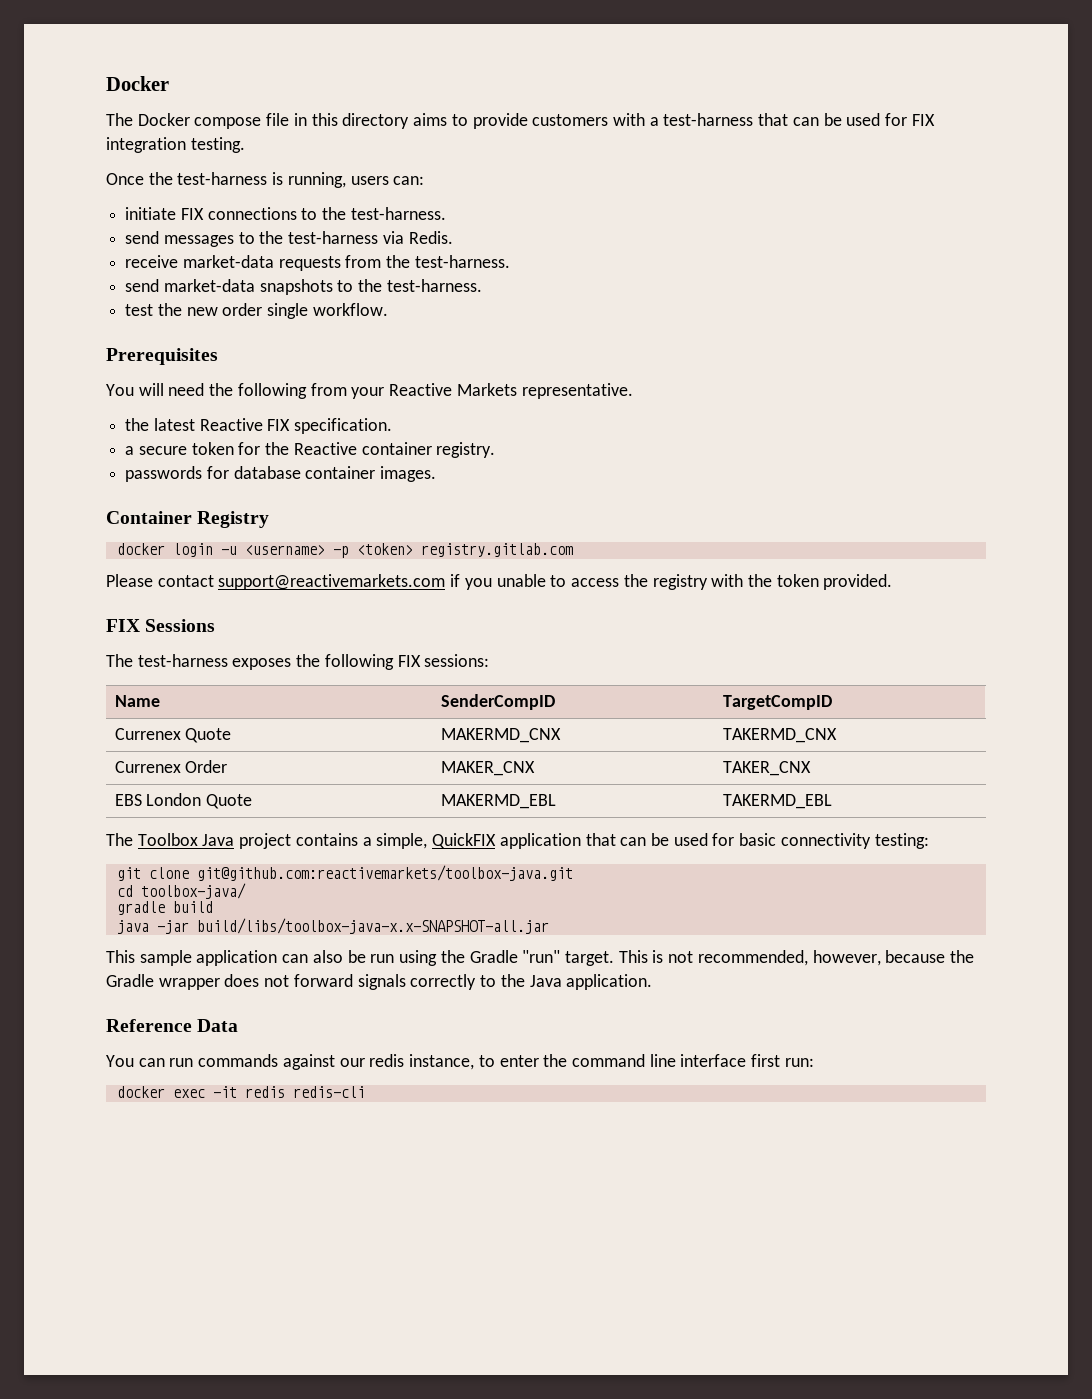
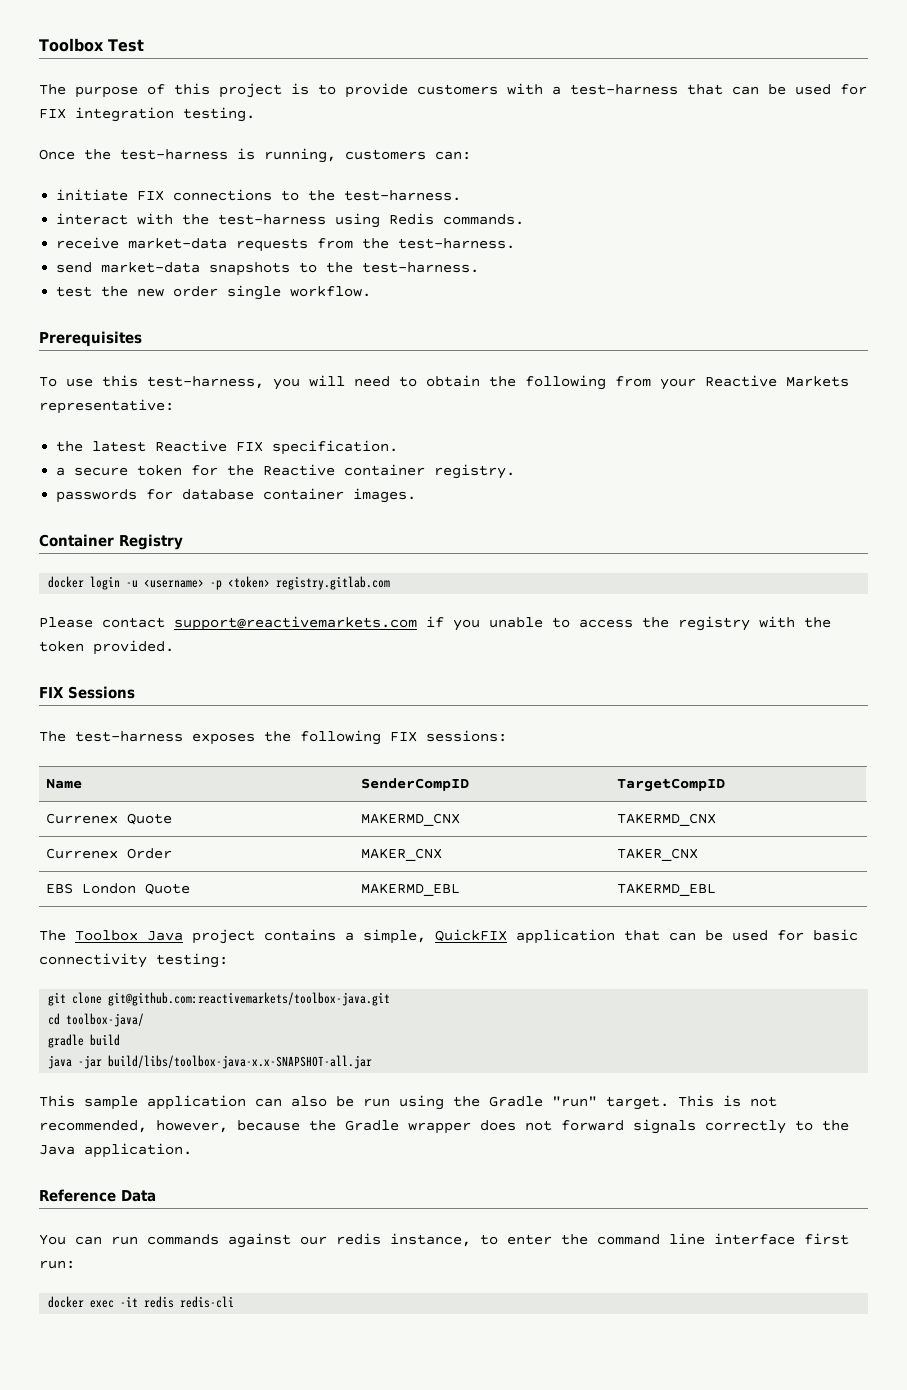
[106,76,169,91] [106,113,448,129] Docker // The Docker compose file in this directory aims -> [39,38,144,52] [39,83,309,98] Toolbox Test // The purpose of this project is
[350,176,389,185] users -> [345,149,426,160] customers
[125,231,453,247] send messages to the test-harness via Redis. -> [56,213,525,228] interact with the test-harness using Redis commands.
[106,383,205,396] You will need -> [39,375,480,390] To use this test-harness, you will need to obtain
[521,383,633,399] representative. -> [39,399,174,414] representative:

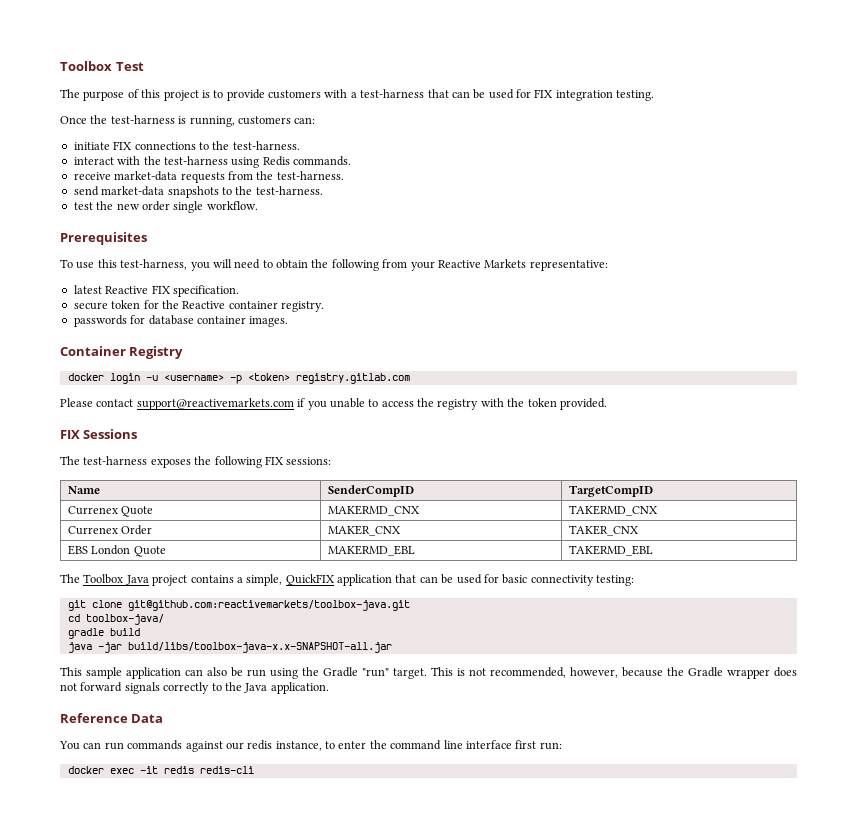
[56,441,84,452] the -> (608, 265) none
[56,467,66,476] a -> (239, 291) none

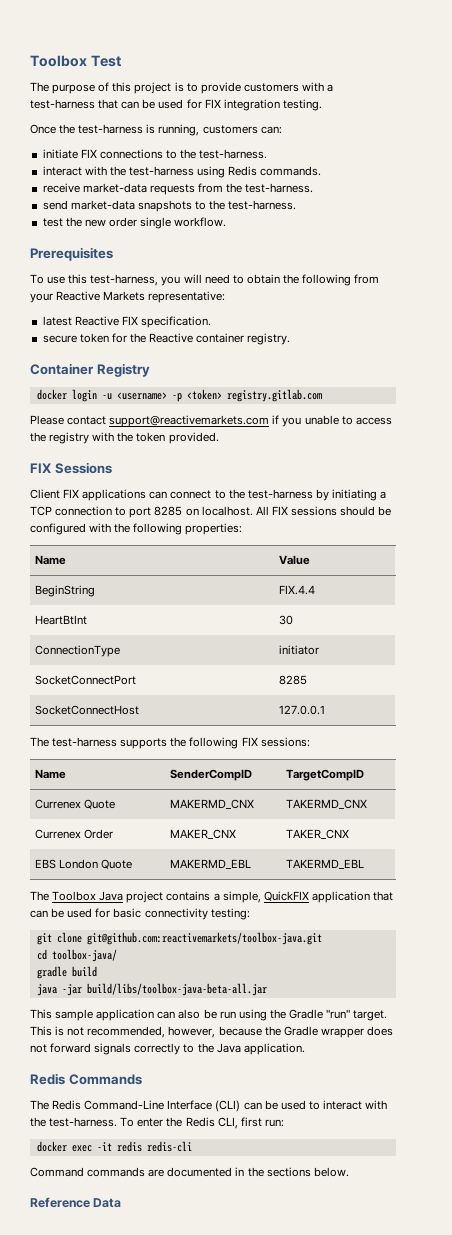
[73,315,289,327] // passwords for database container images. -> (291, 339) none
(138, 434) none -> [30,489,387,501] [30,506,392,518] [30,523,243,535] [34,555,66,565] [278,555,310,565] [34,585,95,597] [278,585,315,595] [34,615,87,625] [278,615,293,625] [34,645,120,657] [278,645,319,655] [34,675,136,685] [278,675,307,685] [34,705,139,715] [278,705,325,715] // Client FIX applications can connect to the test-harness by initiating a TCP connection to port 8285 on localhost. All FIX sessions should be configured with the following properties: // Name | Value // BeginString | FIX.4.4 // HeartBtInt | 30 // ConnectionType | initiator // SocketConnectPort | 8285 // SocketConnectHost | 127.0.0.1
[150,458,191,468] exposes -> [120,738,168,749] supports
[127,642,392,653] build/libs/toolbox-java-x.x-SNAPSHOT-all.jar -> [86,983,267,996] build/libs/toolbox-java-beta-all.jar
[60,713,164,723] [59,740,512,752] Reference Data // You can run commands against our redis instance, to enter the command line interface -> [30,1073,142,1085] [30,1100,388,1112] [30,1117,238,1129] Redis Commands // The Redis Command-Line Interface (CLI) can be used to interact with the test-harness. To enter the Redis CLI,
(254, 770) none -> [30,1167,349,1177] [30,1197,122,1208] // Command commands are documented in the sections below. // Reference Data

